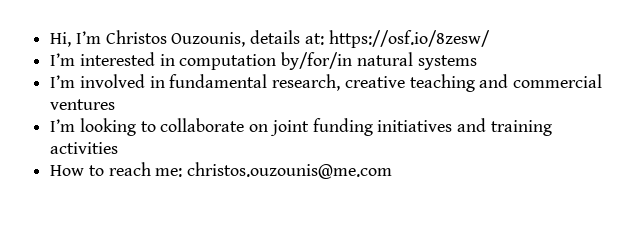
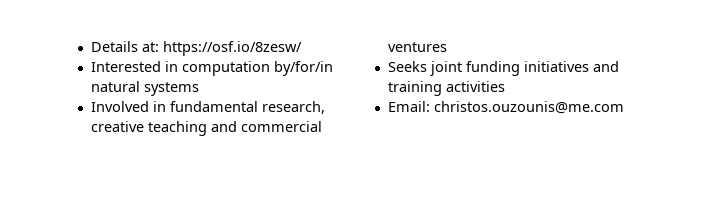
[50,30,301,47] Hi, I’m Christos Ouzounis, details -> [90,41,138,52] Details
[50,52,155,66] I’m interested -> [90,61,161,72] Interested
[50,74,145,88] I’m involved -> [90,101,149,112] Involved
[50,118,269,136] I’m looking to collaborate on -> [387,61,427,72] Seeks
[50,162,183,177] How to reach me: -> [387,101,430,112] Email:

